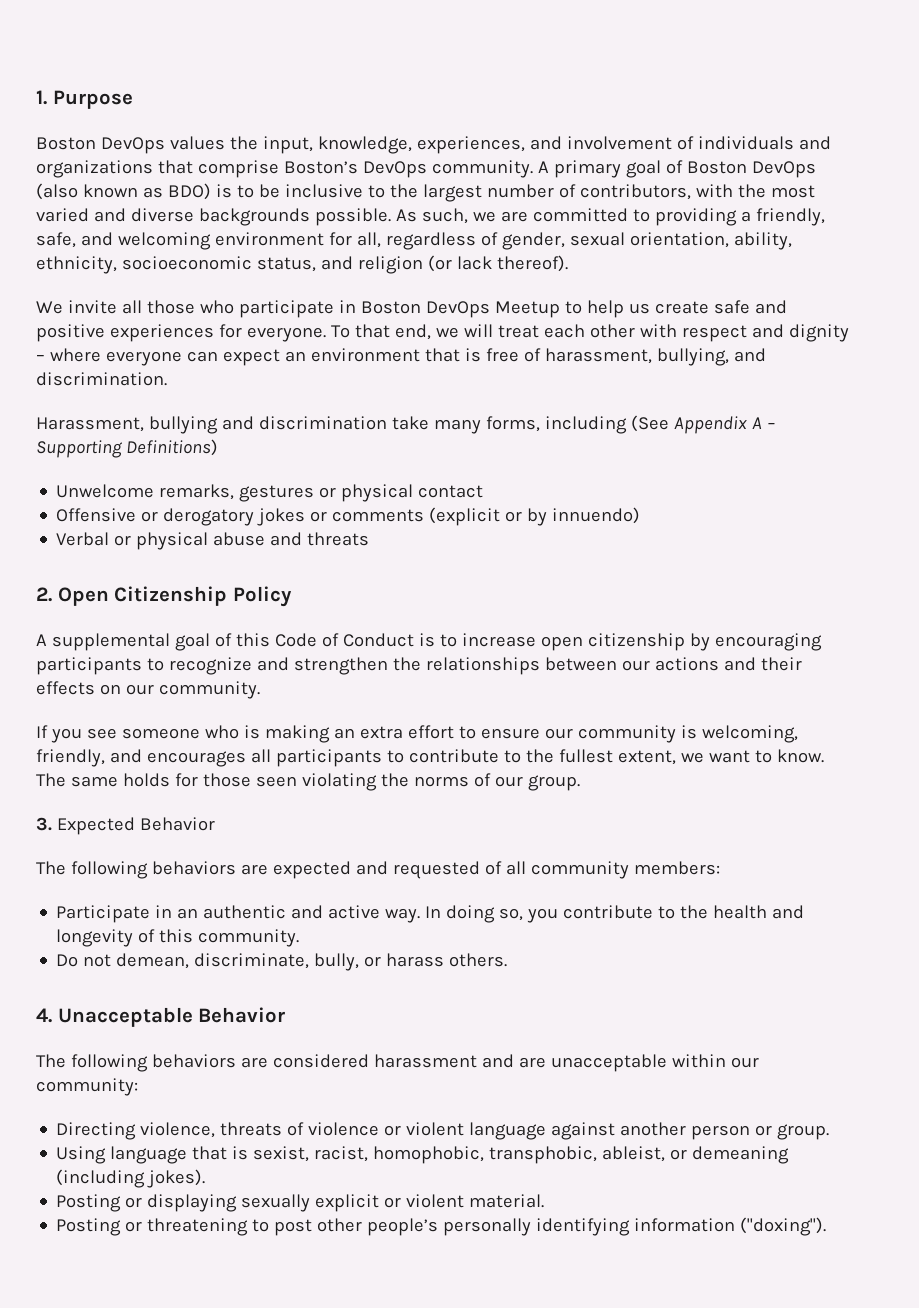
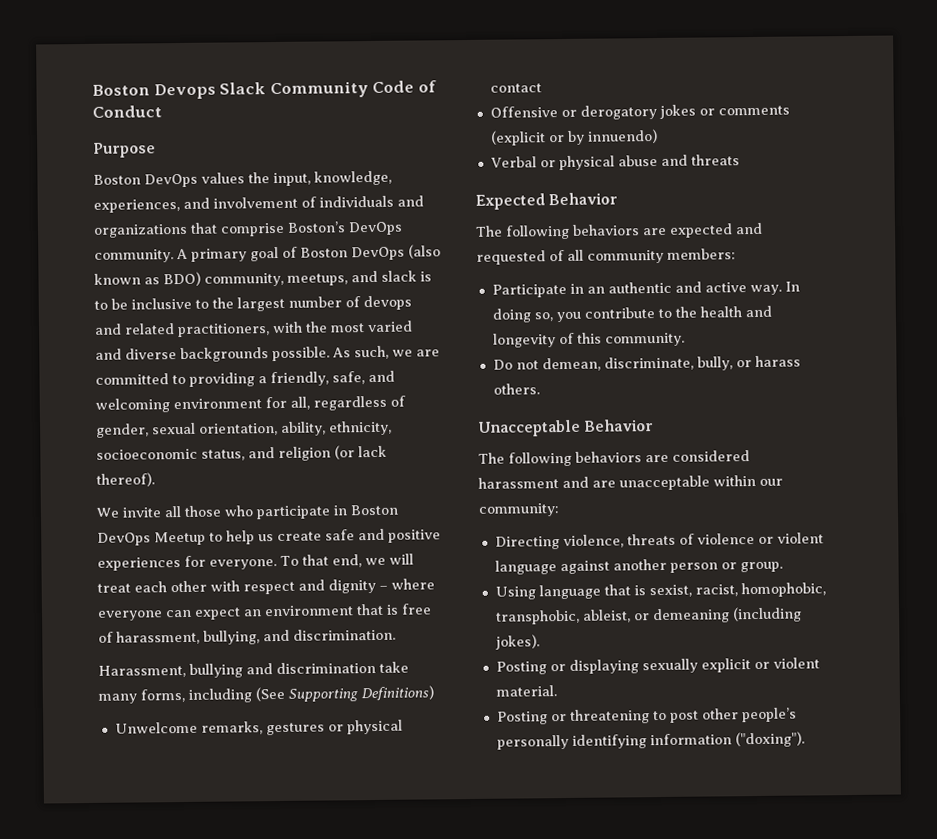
[36,90,47,105] 1. -> [92,80,437,100] [92,105,162,118] Boston Devops Slack Community Code of Conduct //
(211, 191) none -> [204,270,417,287] community, meetups, and slack
[579,184,691,200] contributors, -> [363,295,412,311] [94,323,270,338] devops and related practitioners,
[673,416,775,434] Appendix A – -> (285, 694) none
[36,586,292,607] [36,633,822,651] [36,657,802,675] [36,681,260,699] [36,725,798,743] [36,749,824,767] [36,773,580,791] [36,817,52,831] 2. Open Citizenship Policy // A supplemental goal of this Code of Conduct is to increase open citizenship by encouraging participants to recognize and strengthen the relationships between our actions and their effects on our community. // If you see someone who is making an extra effort to ensure our community is welcoming, friendly, and encourages all participants to contribute to the fullest extent, we want to know. The same holds for those seen violating the norms of our group. // 3. -> (740, 160) none
[36,1008,52,1023] 4. -> (540, 389) none

